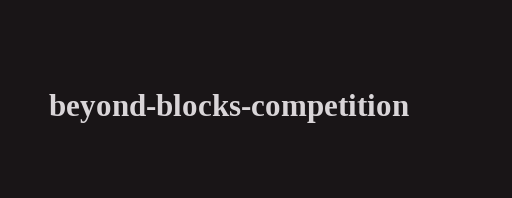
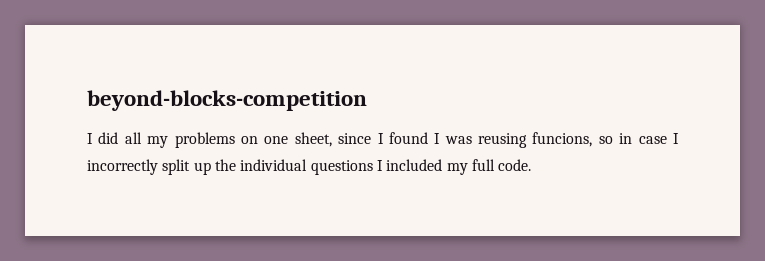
(409, 108) none -> [87,132,680,148] [87,159,532,175] // I did all my problems on one sheet, since I found I was reusing funcions, so in case I incorrectly split up the individual questions I included my full code.

